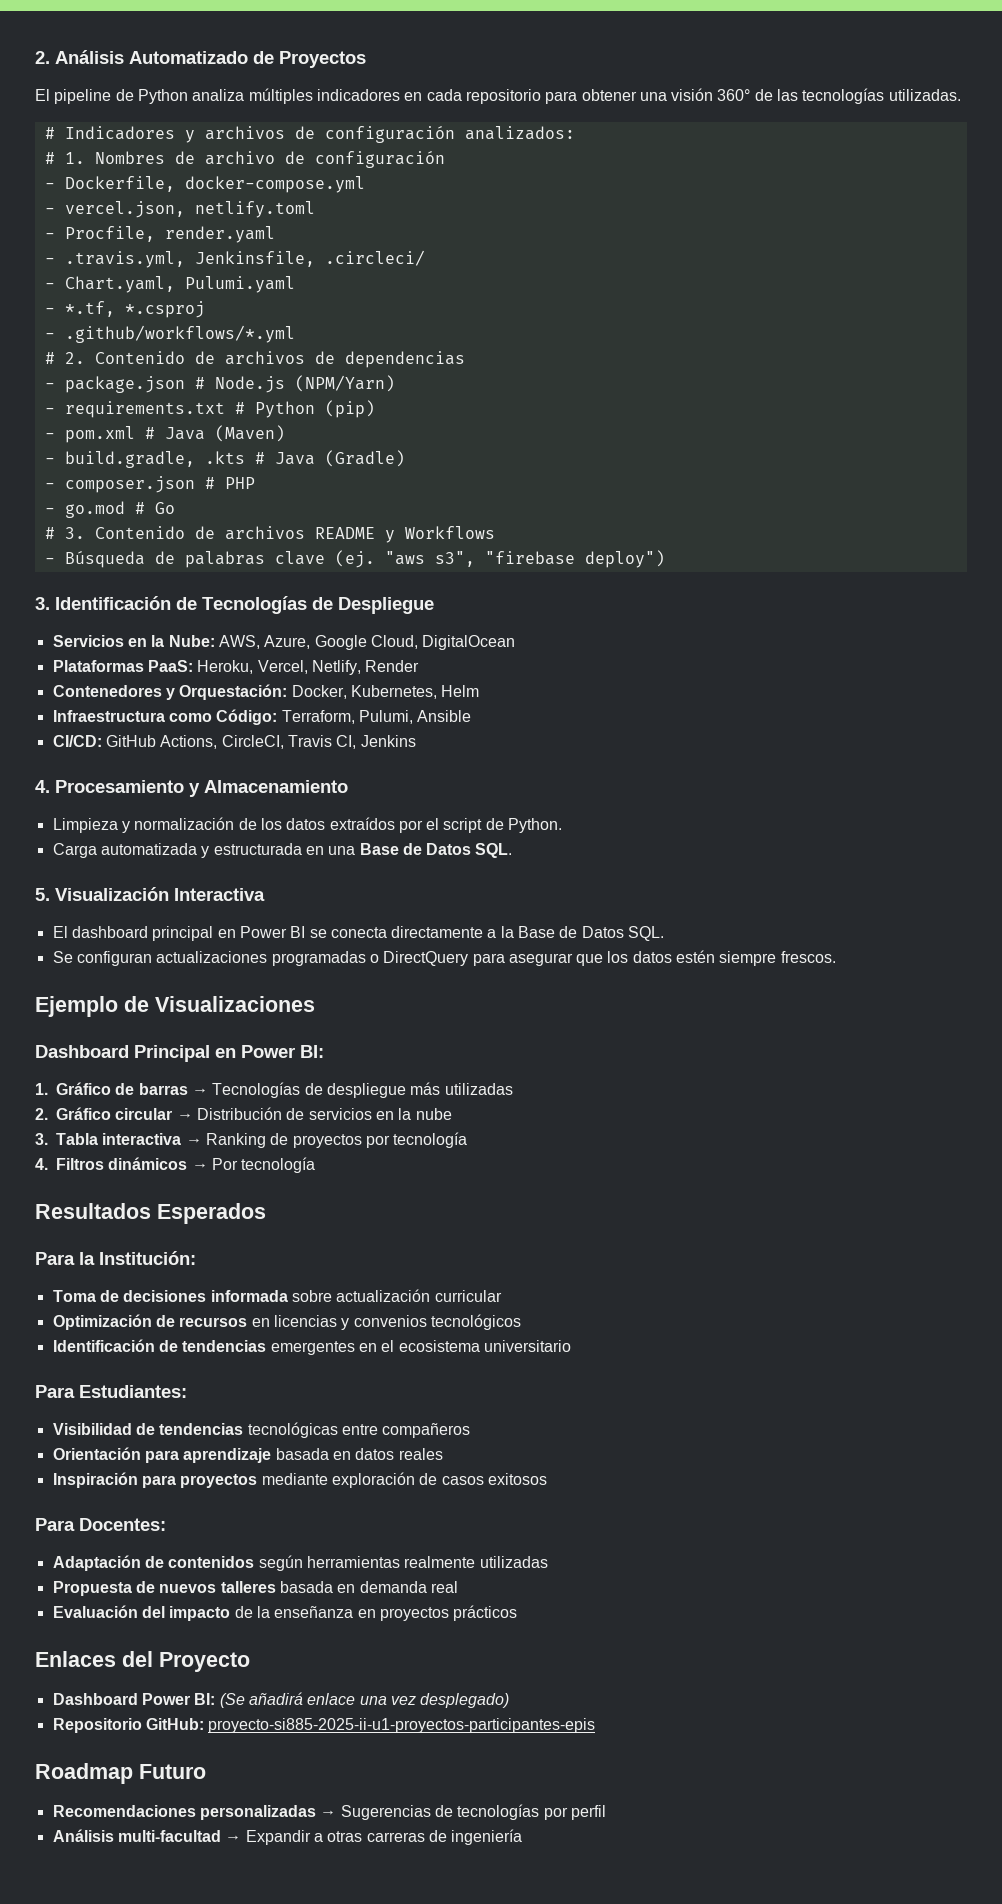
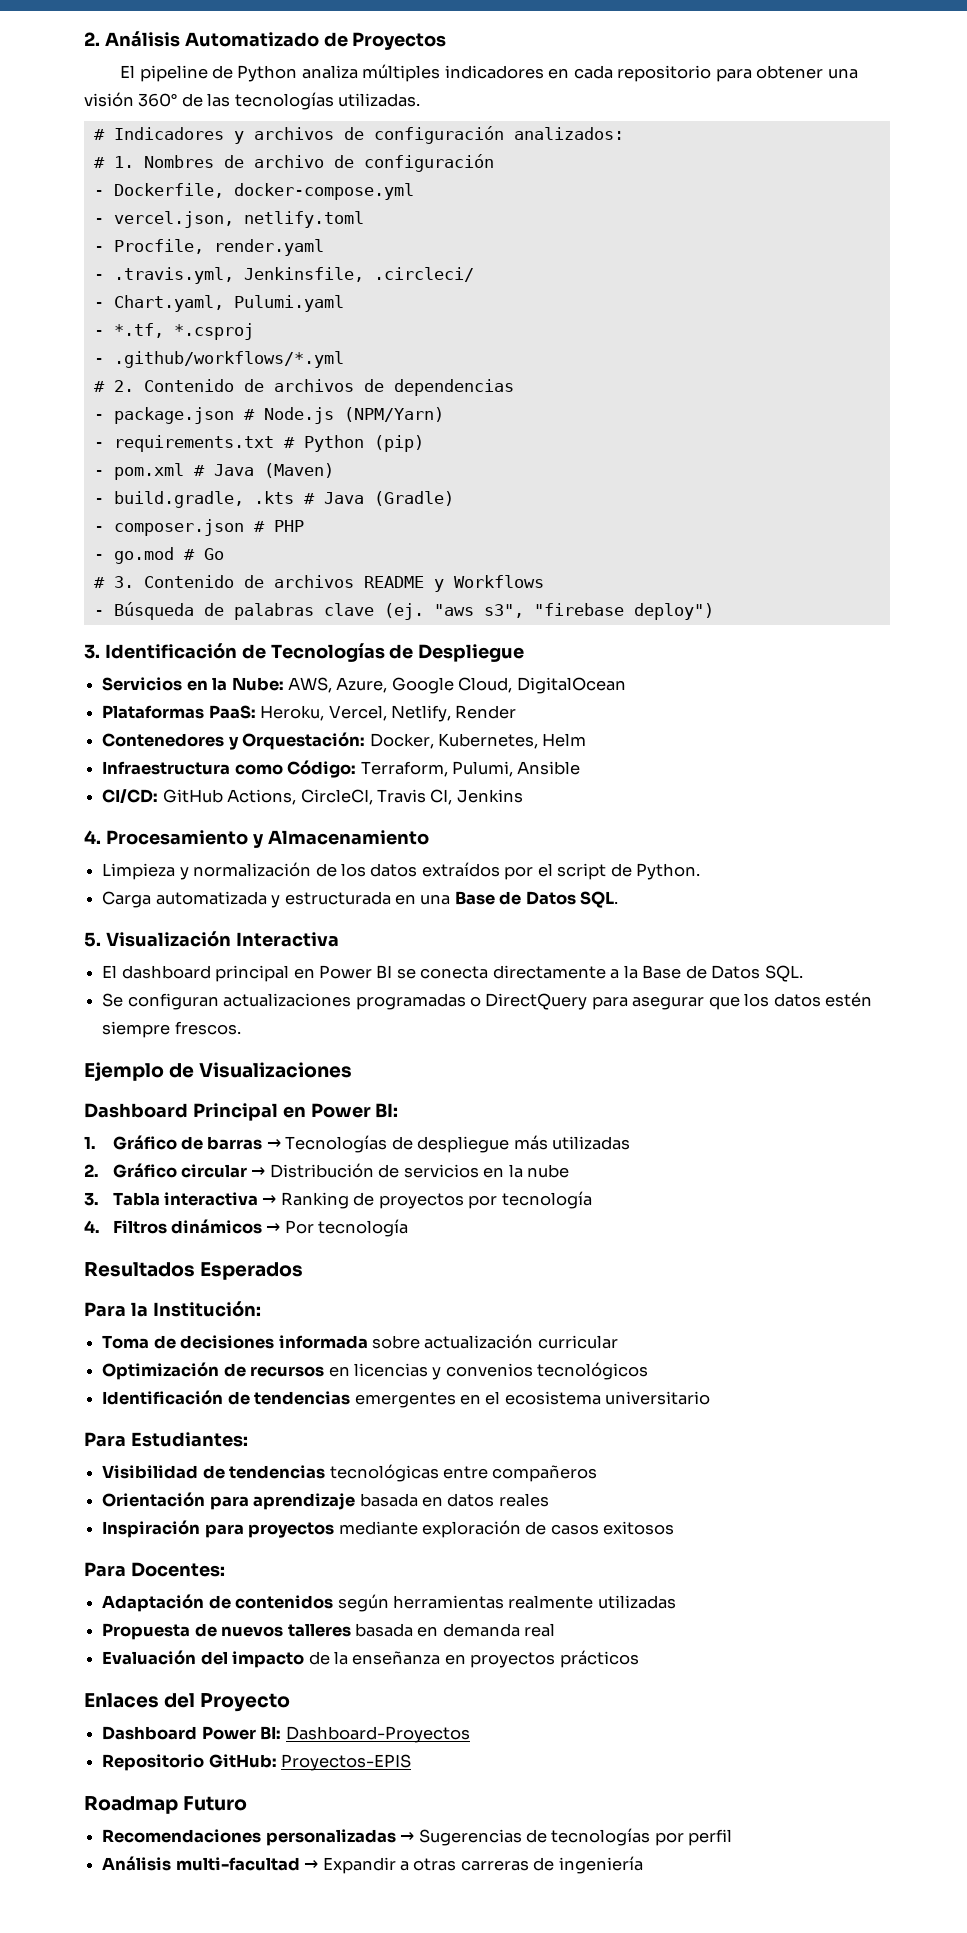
[219,1692,510,1708] (Se añadirá enlace una vez desplegado) -> [285,1726,470,1743] Dashboard-Proyectos
[208,1718,596,1733] proyecto-si885-2025-ii-u1-proyectos-participantes-epis -> [281,1754,412,1771] Proyectos-EPIS

